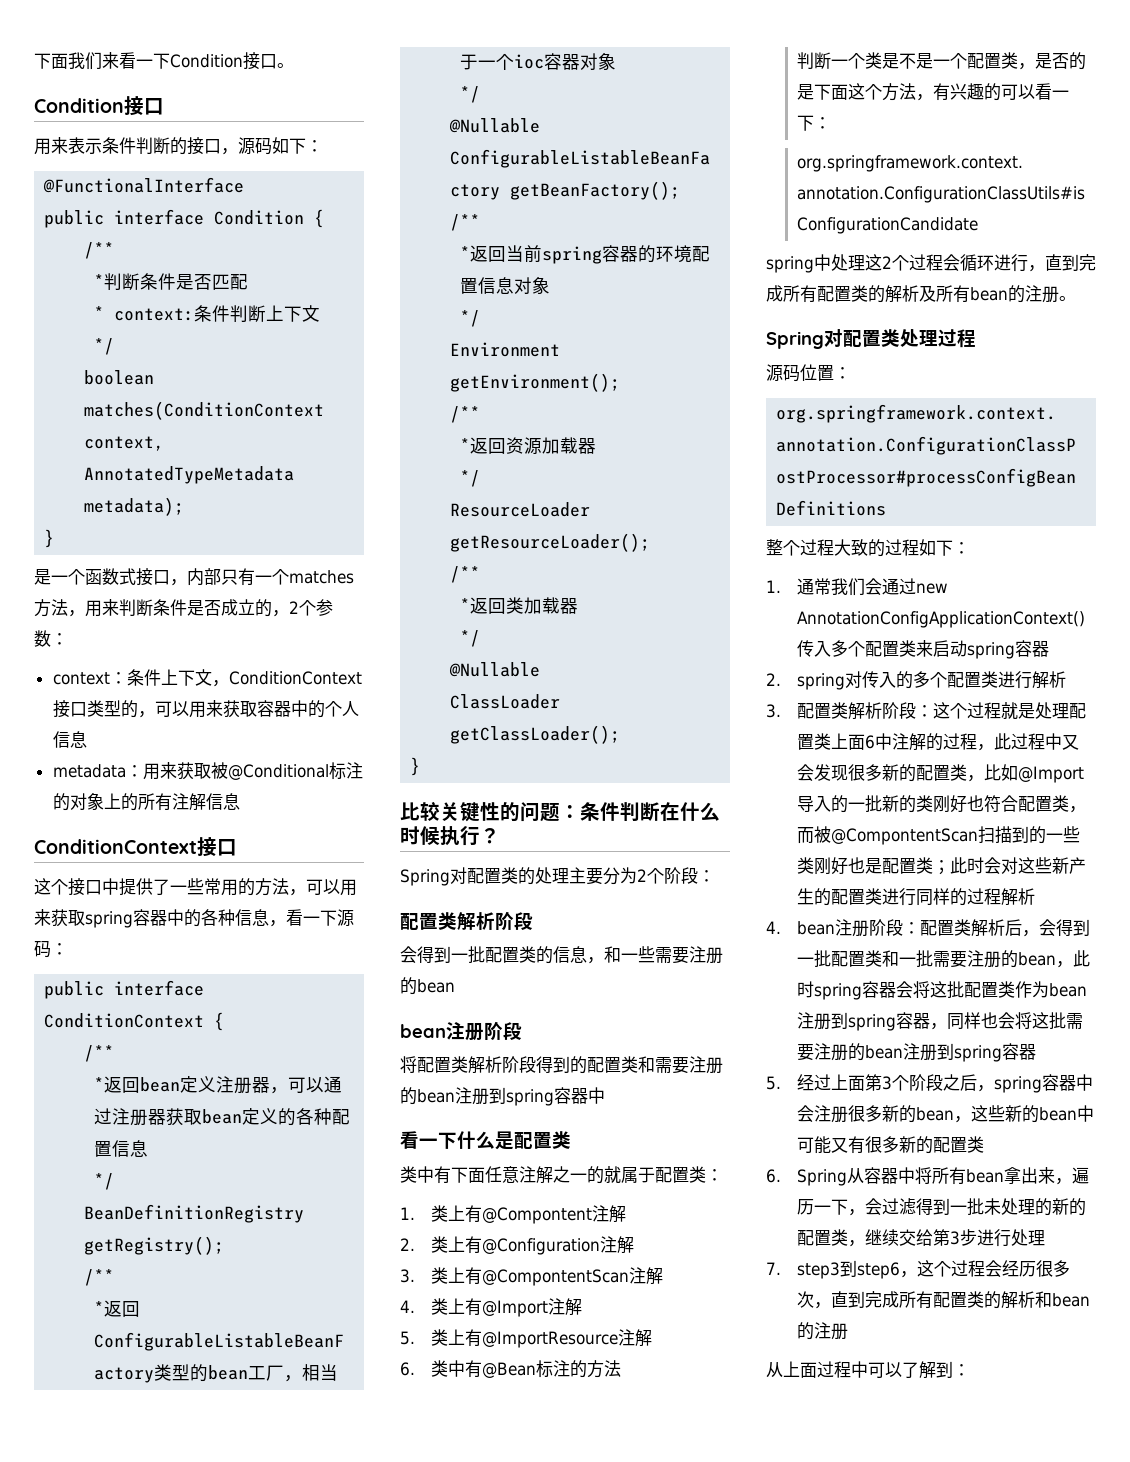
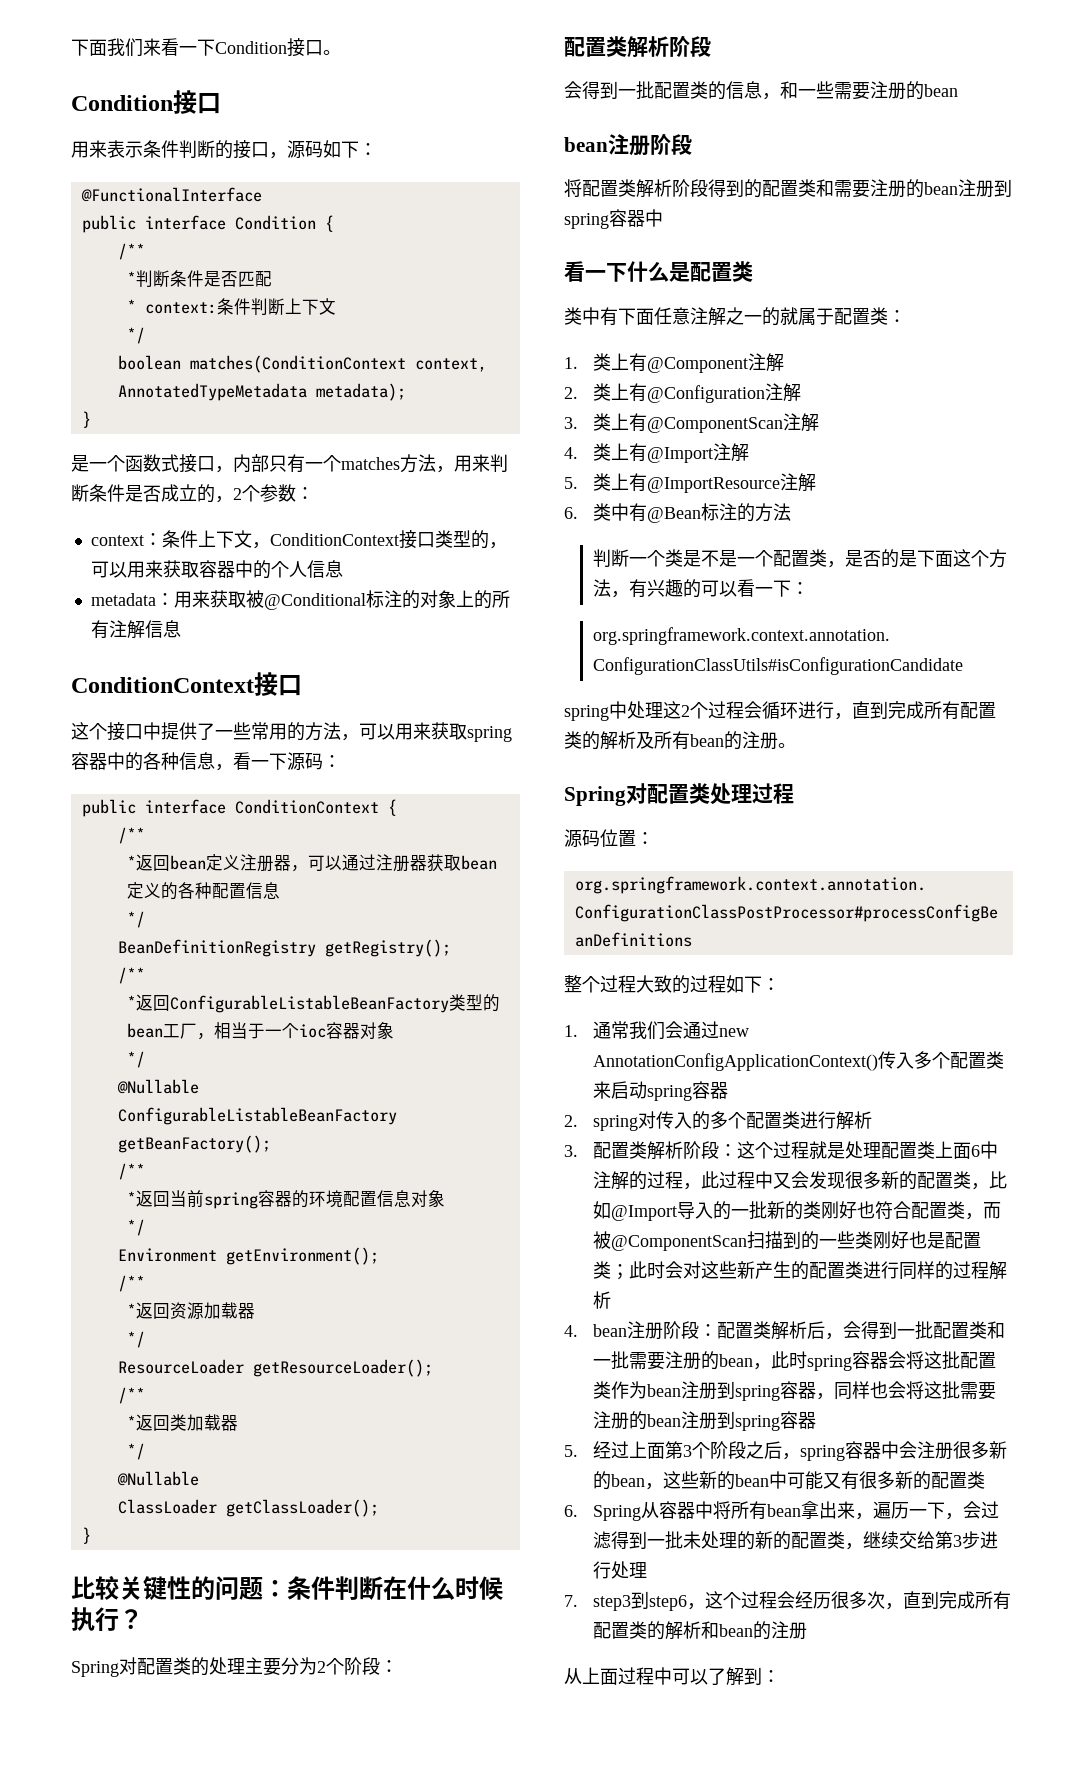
[482,1207,593,1224] @Compontent -> [647,357,749,373] @Component
[482,1269,630,1286] @CompontentScan -> [647,417,784,433] @ComponentScan
[831,828,979,845] @CompontentScan -> [611,1235,748,1251] @ComponentScan

